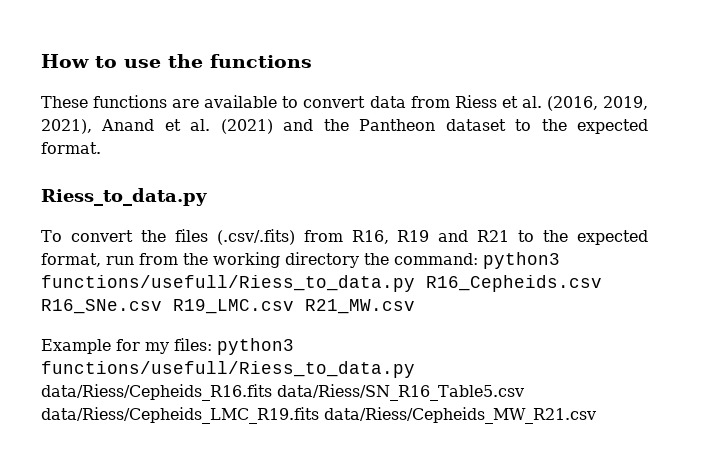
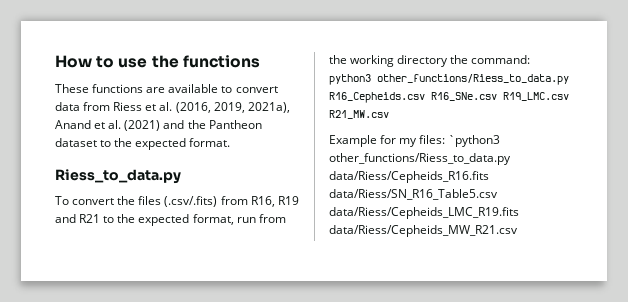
[41,119,92,134] 2021), -> [247,102,290,113] 2021a),
[41,275,415,292] functions/usefull/Riess_to_data.py -> [377,74,569,85] other_functions/Riess_to_data.py
[217,338,294,355] [41,361,415,378] python3 functions/usefull/Riess_to_data.py -> [448,135,501,147] [329,153,511,165] `python3 other_functions/Riess_to_data.py

